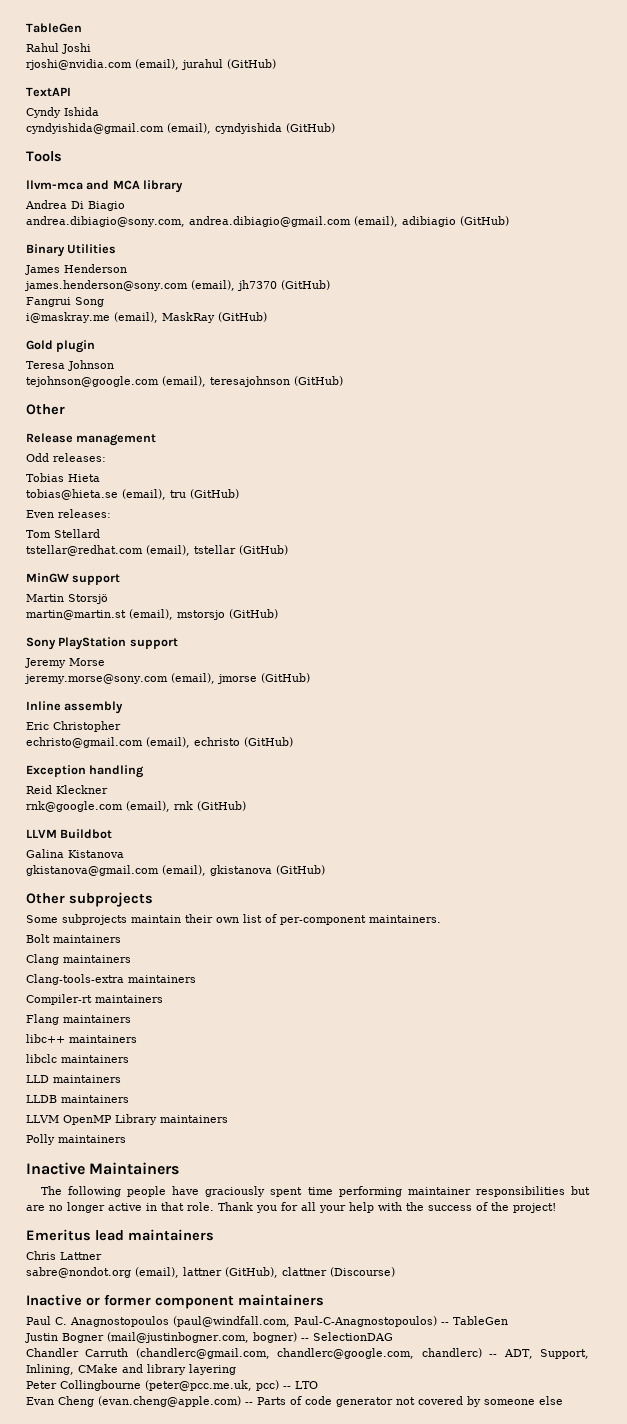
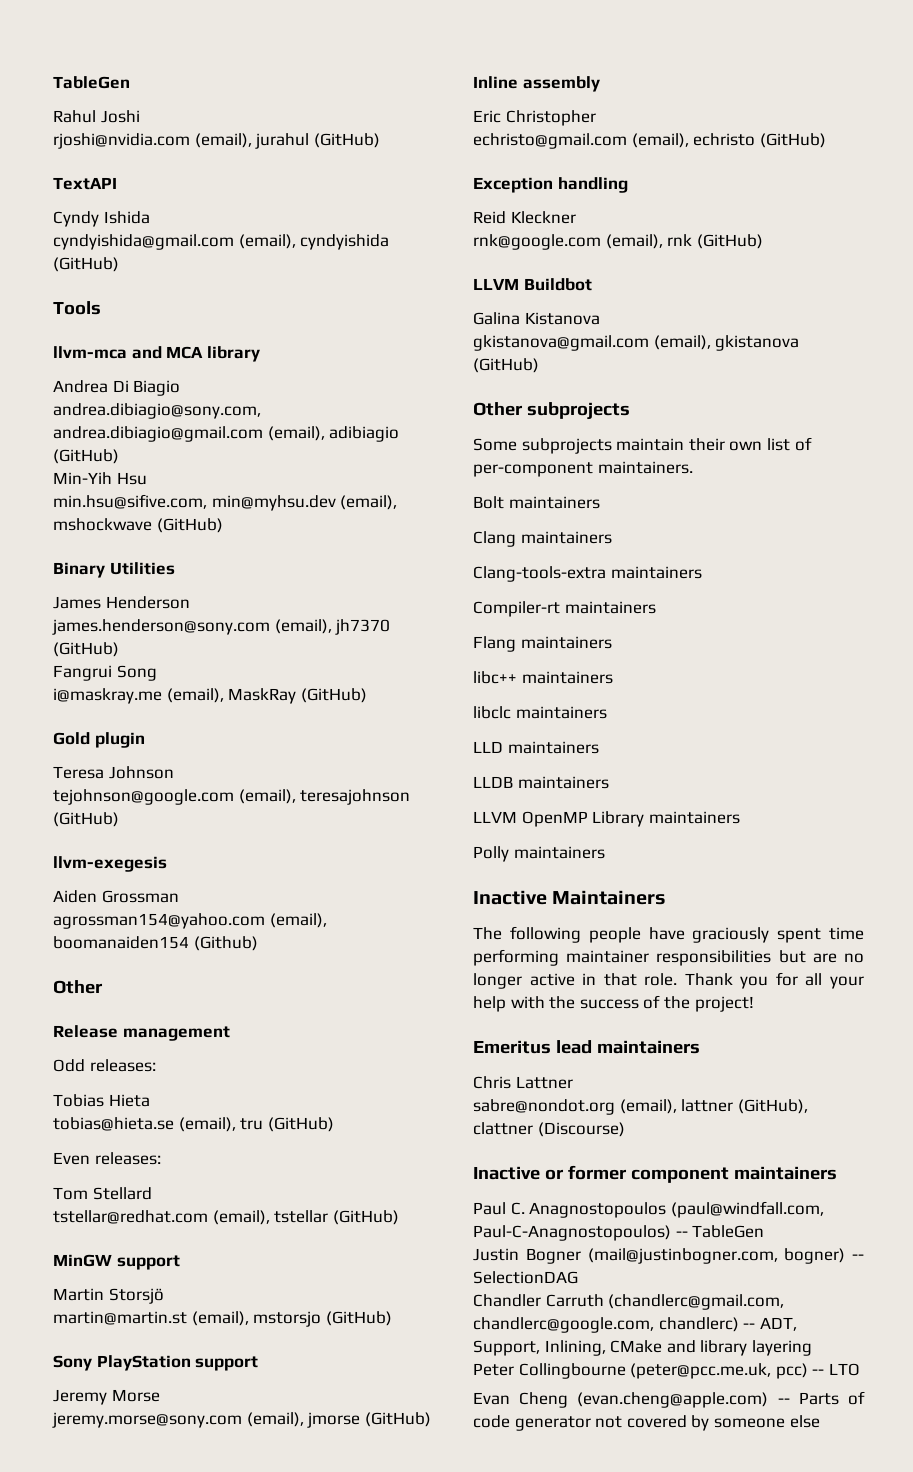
(509, 221) none -> [53,472,147,485] [53,494,398,511] [53,518,223,533] // Min-Yih Hsu // min.hsu@sifive.com, min@myhsu.dev (email), mshockwave (GitHub)
(343, 381) none -> [53,856,167,872] [53,890,179,903] [53,913,327,929] [53,936,258,951] // llvm-exegesis // Aiden Grossman // agrossman154@yahoo.com (email), boomanaiden154 (Github)

